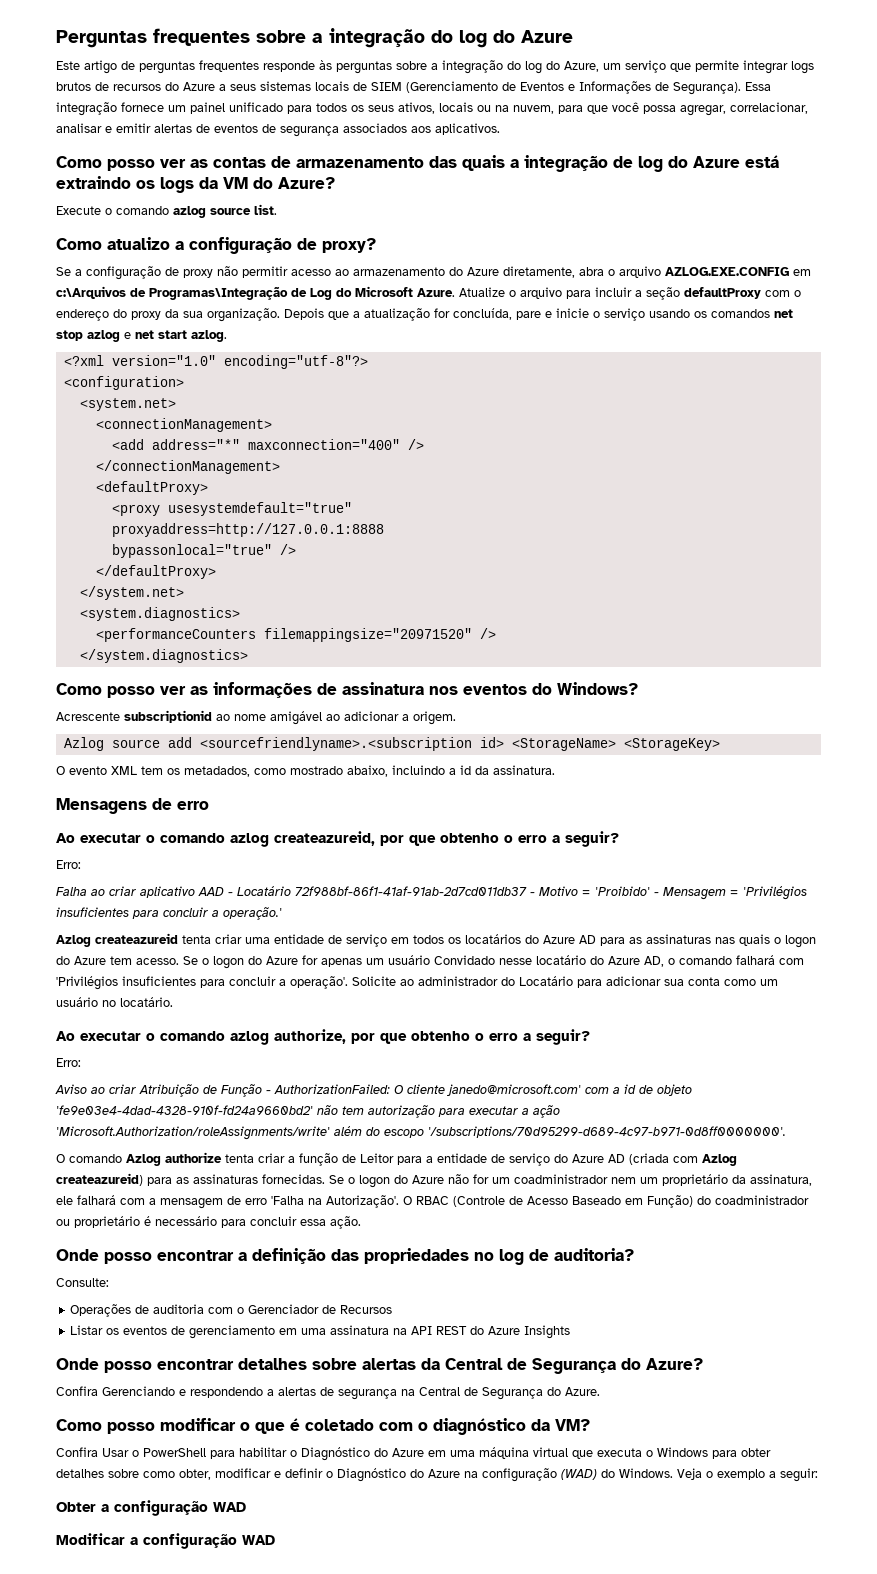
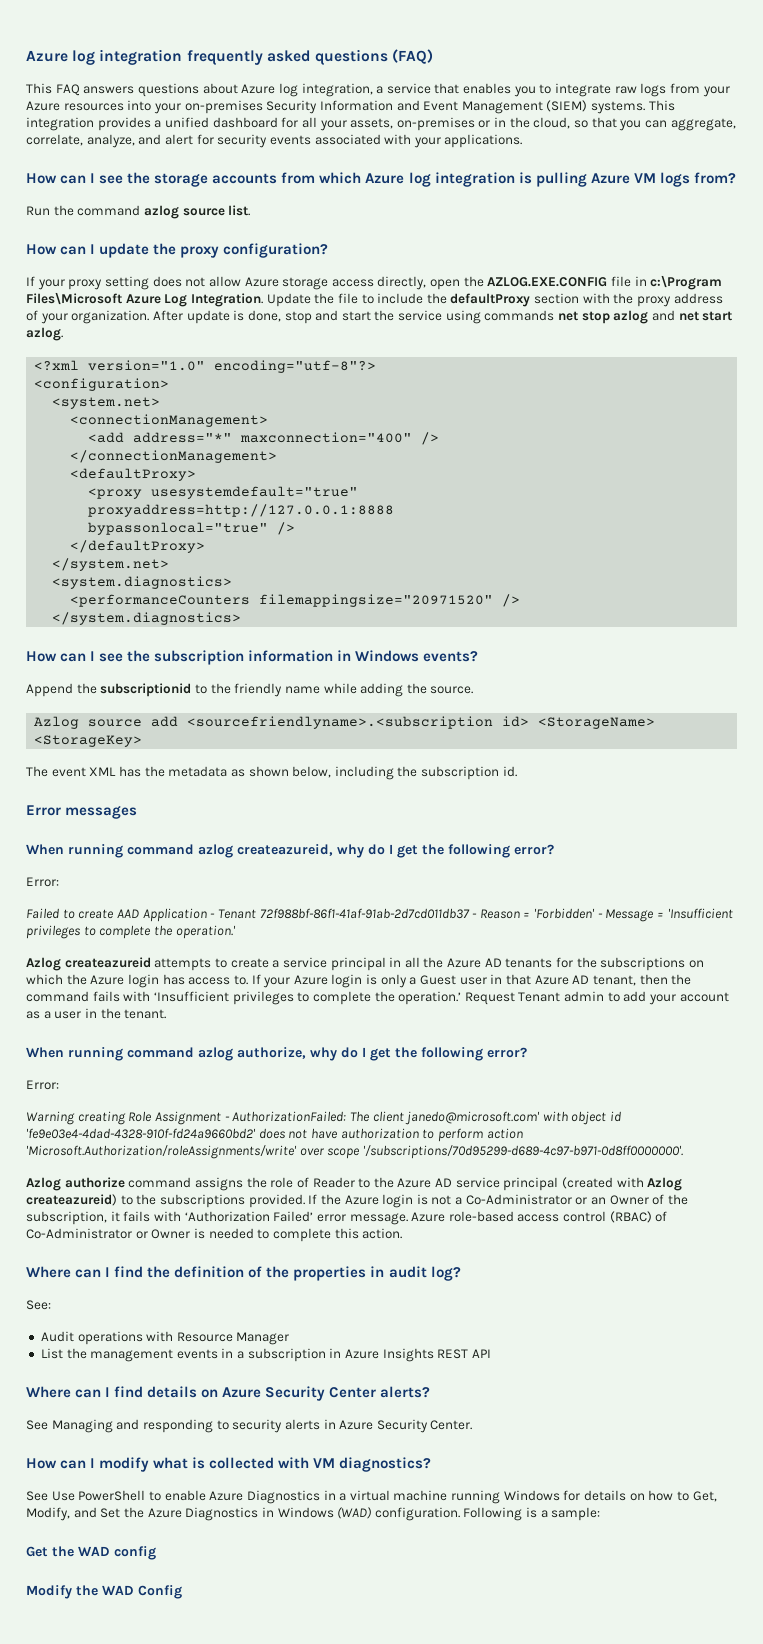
[56,28,573,48] [56,60,814,74] [56,81,771,95] [56,102,808,116] [56,123,500,137] [56,155,779,172] [56,176,335,193] [56,204,277,218] [56,237,376,254] [56,266,811,280] [56,286,801,300] [56,308,770,322] Perguntas frequentes sobre a integração do log do Azure // Este artigo de perguntas frequentes responde às perguntas sobre a integração do log do Azure, um serviço que permite integrar logs brutos de recursos do Azure a seus sistemas locais de SIEM (Gerenciamento de Eventos e Informações de Segurança). Essa integração fornece um painel unificado para todos os seus ativos, locais ou na nuvem, para que você possa agregar, correlacionar, analisar e emitir alertas de eventos de segurança associados aos aplicativos. // Como posso ver as contas de armazenamento das quais a integração de log do Azure está extraindo os logs da VM do Azure? // Execute o comando azlog source list. // Como atualizo a configuração de proxy? // Se a configuração de proxy não permitir acesso ao armazenamento do Azure diretamente, abra o arquivo AZLOG.EXE.CONFIG em c:\Arquivos de Programas\Integração de Log do Microsoft Azure. Atualize o arquivo para incluir a seção defaultProxy com o endereço do proxy da sua organização. Depois que a atualização for concluída, pare e inicie o serviço usando os comandos -> [26,49,434,65] [26,83,730,97] [26,100,675,114] [26,117,736,131] [26,134,523,148] [26,172,736,187] [26,205,251,219] [26,243,329,258] [26,275,723,290] [26,292,723,307] [26,310,555,324] Azure log integration frequently asked questions (FAQ) // This FAQ answers questions about Azure log integration, a service that enables you to integrate raw logs from your Azure resources into your on-premises Security Information and Event Management (SIEM) systems. This integration provides a unified dashboard for all your assets, on-premises or in the cloud, so that you can aggregate, correlate, analyze, and alert for security events associated with your applications. // How can I see the storage accounts from which Azure log integration is pulling Azure VM logs from? // Run the command azlog source list. // How can I update the proxy configuration? // If your proxy setting does not allow Azure storage access directly, open the AZLOG.EXE.CONFIG file in c:\Program Files\Microsoft Azure Log Integration. Update the file to include the defaultProxy section with the proxy address of your organization. After update is done, stop and start the service using commands
[124,332,131,339] e -> [651,310,675,321] and
[56,682,638,698] [56,710,456,725] Como posso ver as informações de assinatura nos eventos do Windows? // Acrescente subscriptionid ao nome amigável ao adicionar a origem. -> [26,650,479,665] [26,683,474,697] How can I see the subscription information in Windows events? // Append the subscriptionid to the friendly name while adding the source.
[56,765,555,777] [56,798,209,814] [56,831,619,847] [56,860,81,869] [56,886,807,900] [56,907,282,920] [56,933,816,948] [56,955,804,969] [56,976,778,990] [56,997,173,1007] [56,1029,590,1045] [56,1058,81,1067] [55,1084,692,1097] [56,1105,560,1118] [56,1126,786,1140] [56,1152,737,1166] [56,1173,812,1188] [56,1195,809,1209] [56,1216,361,1229] [56,1248,634,1265] [56,1278,109,1287] [70,1304,393,1317] [70,1325,571,1339] [56,1358,703,1374] [56,1386,600,1400] [56,1418,590,1435] [56,1447,771,1461] [56,1468,818,1482] [56,1500,246,1516] [56,1533,275,1549] O evento XML tem os metadados, como mostrado abaixo, incluindo a id da assinatura. // Mensagens de erro // Ao executar o comando azlog createazureid, por que obtenho o erro a seguir? // Erro: // Falha ao criar aplicativo AAD - Locatário 72f988bf-86f1-41af-91ab-2d7cd011db37 - Motivo = 'Proibido' - Mensagem = 'Privilégios insuficientes para concluir a operação.' // Azlog createazureid tenta criar uma entidade de serviço em todos os locatários do Azure AD para as assinaturas nas quais o logon do Azure tem acesso. Se o logon do Azure for apenas um usuário Convidado nesse locatário do Azure AD, o comando falhará com 'Privilégios insuficientes para concluir a operação'. Solicite ao administrador do Locatário para adicionar sua conta como um usuário no locatário. // Ao executar o comando azlog authorize, por que obtenho o erro a seguir? // Erro: // Aviso ao criar Atribuição de Função - AuthorizationFailed: O cliente janedo@microsoft.com' com a id de objeto 'fe9e03e4-4dad-4328-910f-fd24a9660bd2' não tem autorização para executar a ação 'Microsoft.Authorization/roleAssignments/write' além do escopo '/subscriptions/70d95299-d689-4c97-b971-0d8ff0000000'. // O comando Azlog authorize tenta criar a função de Leitor para a entidade de serviço do Azure AD (criada com Azlog createazureid) para as assinaturas fornecidas. Se o logon do Azure não for um coadministrador nem um proprietário da assinatura, ele falhará com a mensagem de erro 'Falha na Autorização'. O RBAC (Controle de Acesso Baseado em Função) do coadministrador ou proprietário é necessário para concluir essa ação. // Onde posso encontrar a definição das propriedades no log de auditoria? // Consulte: // Operações de auditoria com o Gerenciador de Recursos // Listar os eventos de gerenciamento em uma assinatura na API REST do Azure Insights // Onde posso encontrar detalhes sobre alertas da Central de Segurança do Azure? // Confira Gerenciando e respondendo a alertas de segurança na Central de Segurança do Azure. // Como posso modificar o que é coletado com o diagnóstico da VM? // Confira Usar o PowerShell para habilitar o Diagnóstico do Azure em uma máquina virtual que executa o Windows para obter detalhes sobre como obter, modificar e definir o Diagnóstico do Azure na configuração (WAD) do Windows. Veja o exemplo a seguir: // Obter a configuração WAD // Modificar a configuração WAD -> [26,766,517,780] [26,805,138,819] [26,844,554,858] [26,877,59,887] [26,908,733,922] [26,925,236,939] [26,957,704,971] [26,974,692,988] [26,991,729,1005] [26,1008,167,1019] [26,1047,527,1061] [26,1080,59,1090] [26,1111,622,1125] [26,1128,523,1142] [26,1145,683,1159] [26,1177,683,1191] [26,1194,688,1208] [26,1211,668,1225] [26,1228,403,1242] [26,1266,461,1281] [26,1300,51,1310] [40,1331,290,1345] [40,1348,491,1362] [26,1386,431,1401] [26,1419,473,1433] [26,1457,432,1472] [26,1490,717,1504] [26,1507,601,1521] [26,1546,156,1560] [26,1585,182,1599] The event XML has the metadata as shown below, including the subscription id. // Error messages // When running command azlog createazureid, why do I get the following error? // Error: // Failed to create AAD Application - Tenant 72f988bf-86f1-41af-91ab-2d7cd011db37 - Reason = 'Forbidden' - Message = 'Insufficient privileges to complete the operation.' // Azlog createazureid attempts to create a service principal in all the Azure AD tenants for the subscriptions on which the Azure login has access to. If your Azure login is only a Guest user in that Azure AD tenant, then the command fails with ‘Insufficient privileges to complete the operation.’ Request Tenant admin to add your account as a user in the tenant. // When running command azlog authorize, why do I get the following error? // Error: // Warning creating Role Assignment - AuthorizationFailed: The client janedo@microsoft.com' with object id 'fe9e03e4-4dad-4328-910f-fd24a9660bd2' does not have authorization to perform action 'Microsoft.Authorization/roleAssignments/write' over scope '/subscriptions/70d95299-d689-4c97-b971-0d8ff0000000'. // Azlog authorize command assigns the role of Reader to the Azure AD service principal (created with Azlog createazureid) to the subscriptions provided. If the Azure login is not a Co-Administrator or an Owner of the subscription, it fails with ‘Authorization Failed’ error message. Azure role-based access control (RBAC) of Co-Administrator or Owner is needed to complete this action. // Where can I find the definition of the properties in audit log? // See: // Audit operations with Resource Manager // List the management events in a subscription in Azure Insights REST API // Where can I find details on Azure Security Center alerts? // See Managing and responding to security alerts in Azure Security Center. // How can I modify what is collected with VM diagnostics? // See Use PowerShell to enable Azure Diagnostics in a virtual machine running Windows for details on how to Get, Modify, and Set the Azure Diagnostics in Windows (WAD) configuration. Following is a sample: // Get the WAD config // Modify the WAD Config

